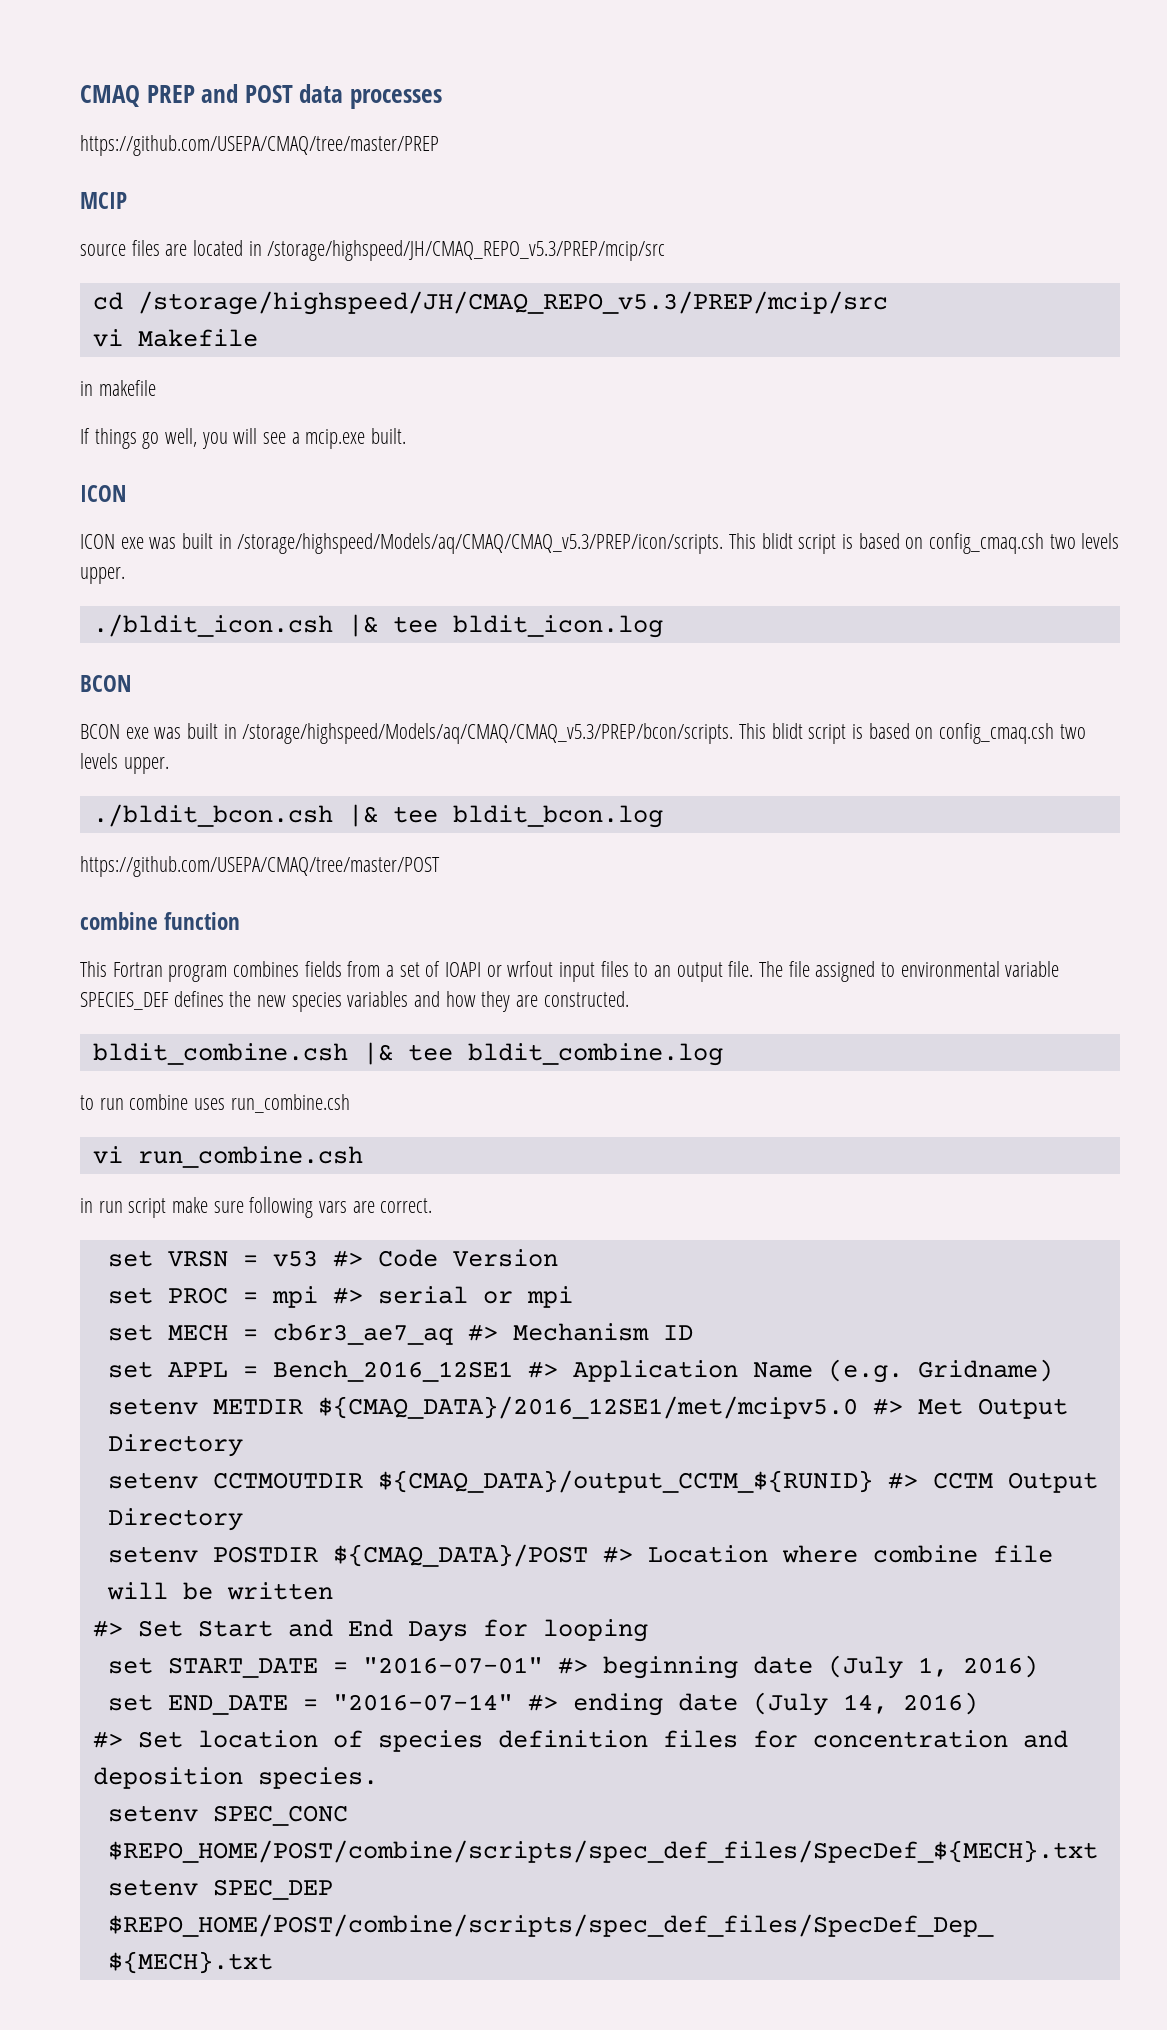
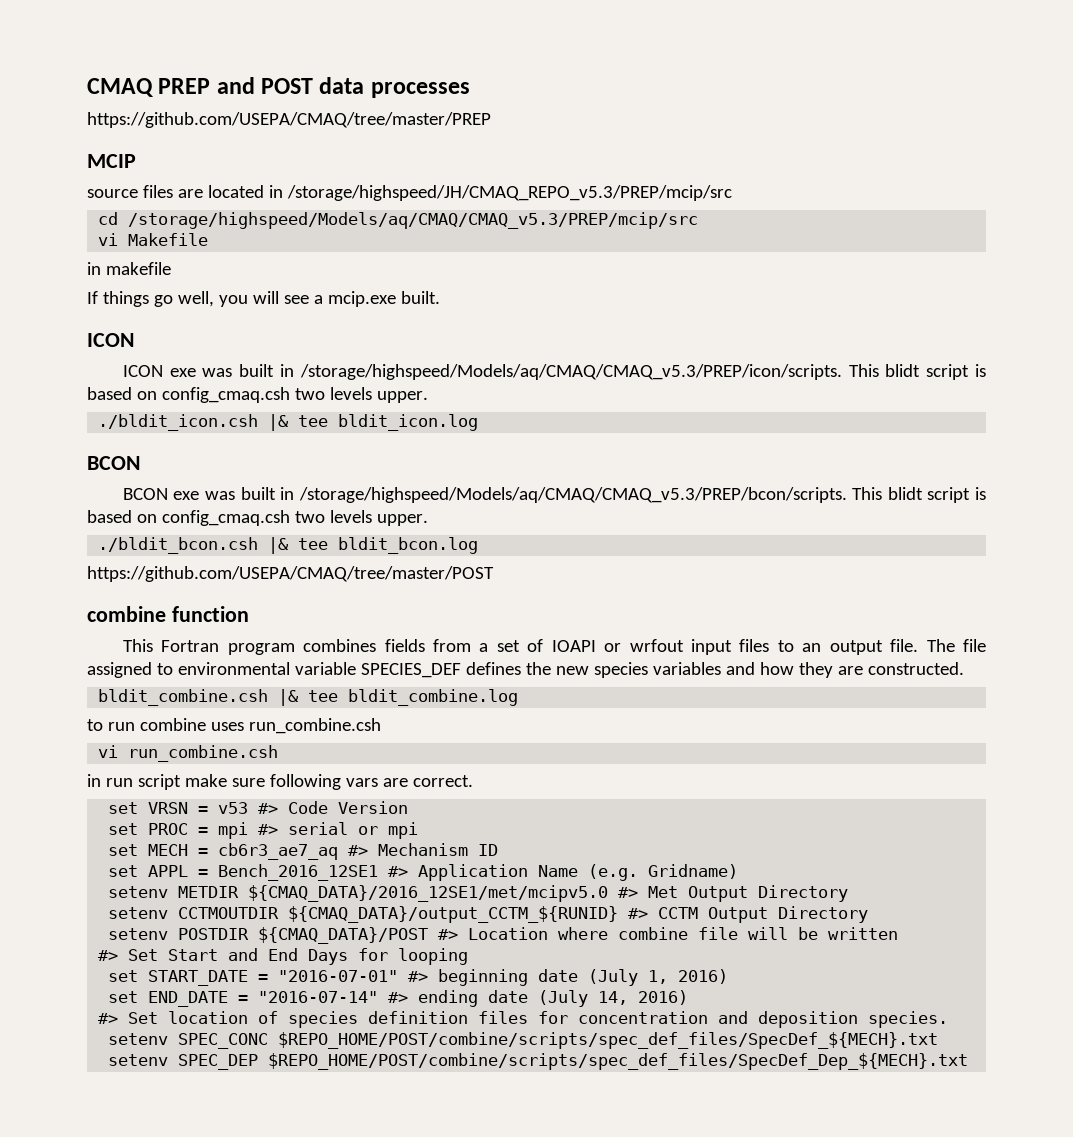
[137,291,888,315] /storage/highspeed/JH/CMAQ_REPO_v5.3/PREP/mcip/src -> [128,212,699,229] /storage/highspeed/Models/aq/CMAQ/CMAQ_v5.3/PREP/mcip/src

